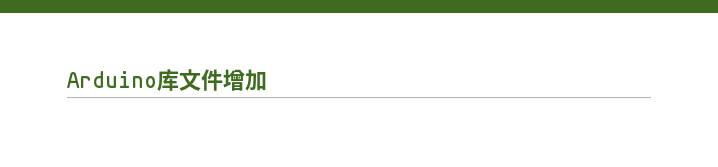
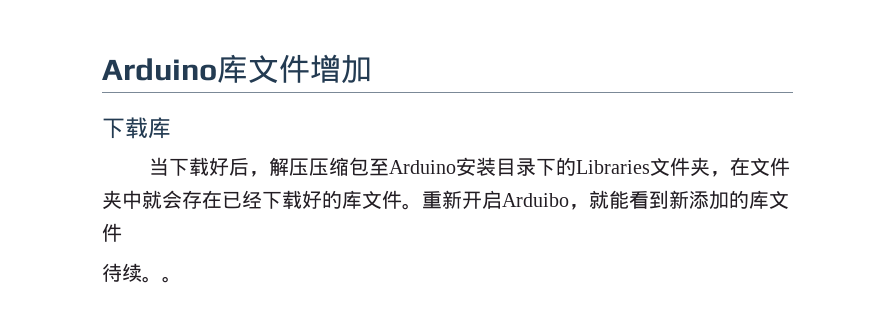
(267, 80) none -> [102,117,171,139] [149,157,791,177] [102,190,789,210] [102,223,122,242] [102,263,182,283] // 下载库 // 当下载好后，解压压缩包至Arduino安装目录下的Libraries文件夹，在文件夹中就会存在已经下载好的库文件。重新开启Arduibo，就能看到新添加的库文件 // 待续。。

